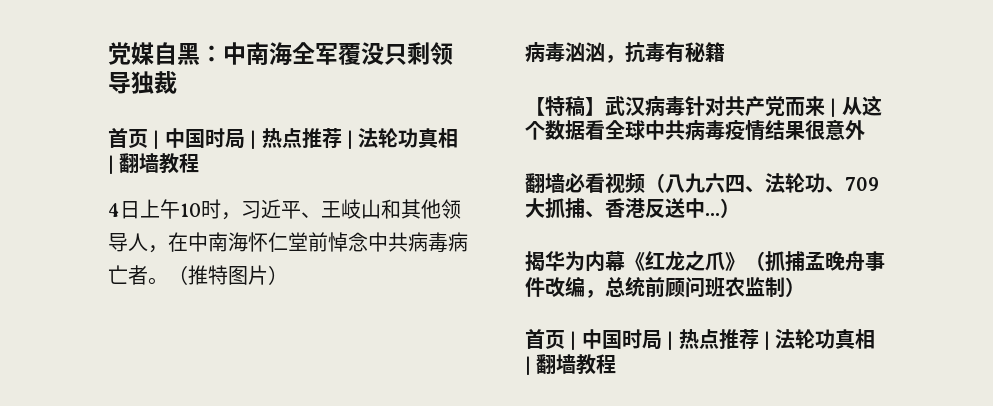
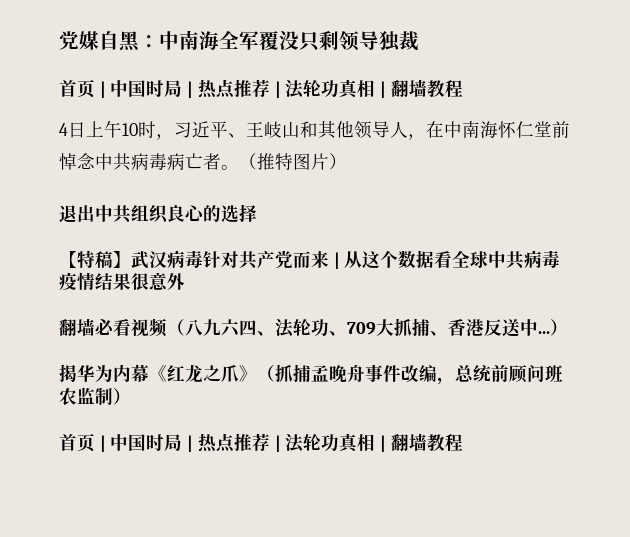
[525,42,725,63] 病毒汹汹，抗毒有秘籍 -> [59,204,257,224] 退出中共组织良心的选择

